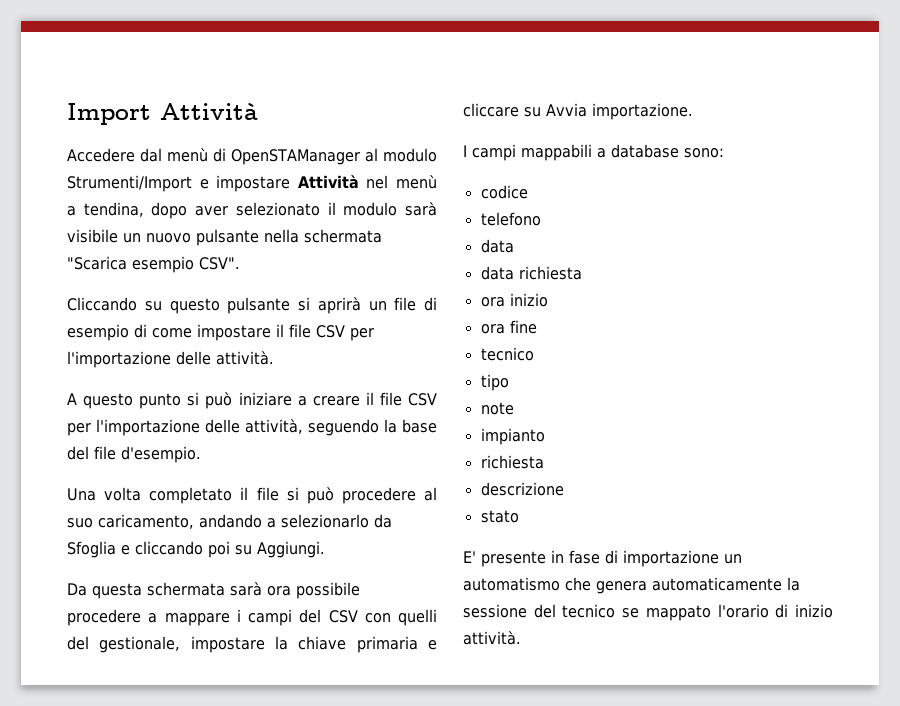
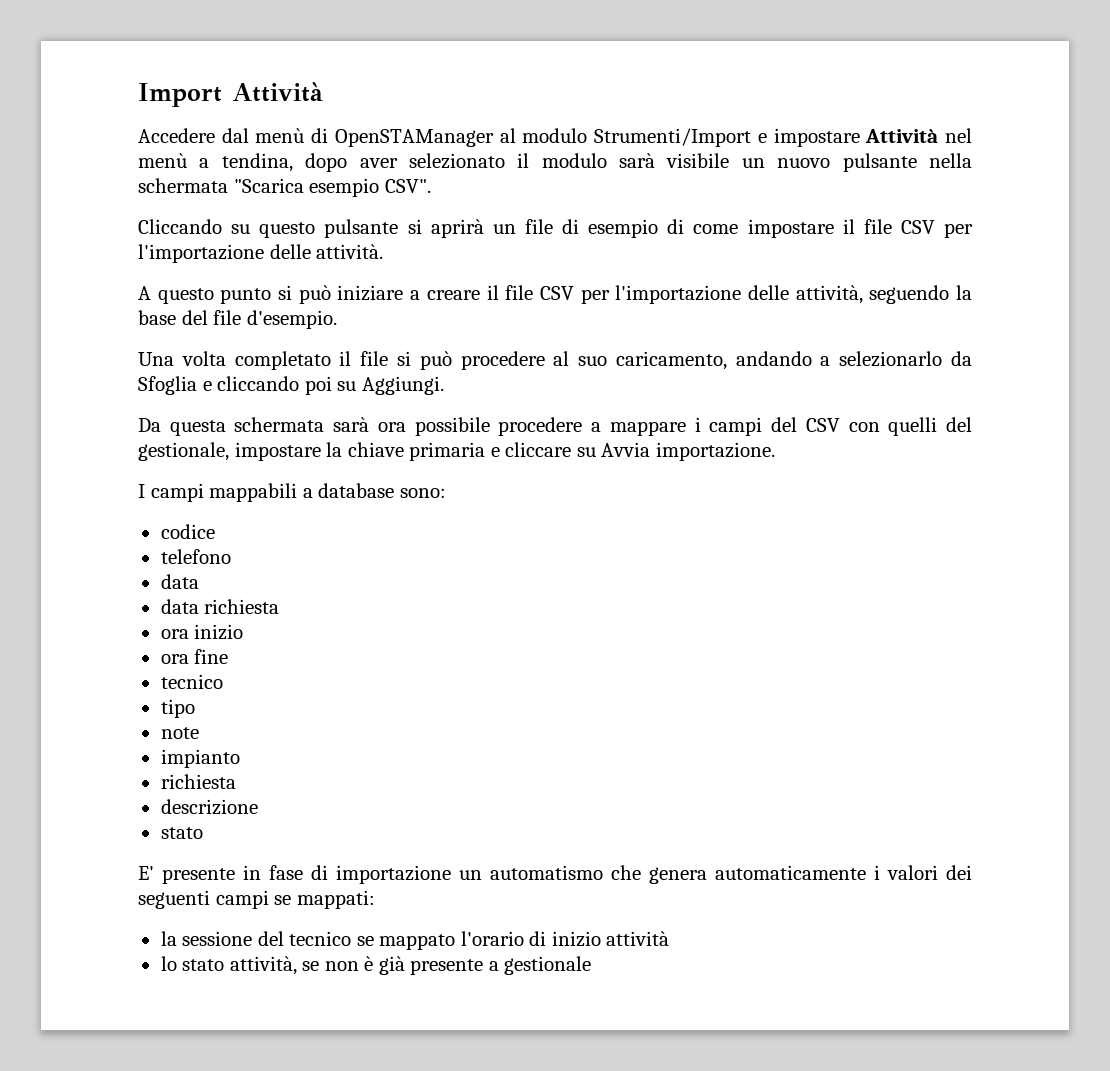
(782, 584) none -> [874,865,972,880] [138,890,375,909] i valori dei seguenti campi se mappati: //
[463,631,521,645] attività. -> [606,931,670,946] [160,956,592,975] attività // lo stato attività, se non è già presente a gestionale

